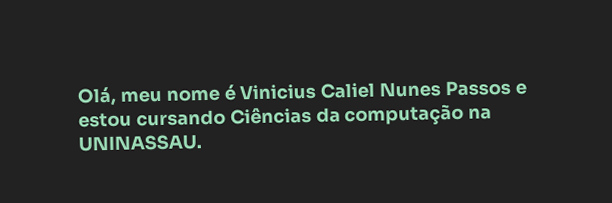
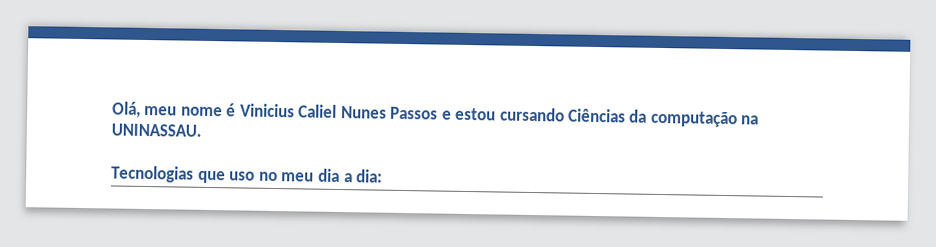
(202, 143) none -> [111,165,384,184] // Tecnologias que uso no meu dia a dia:

